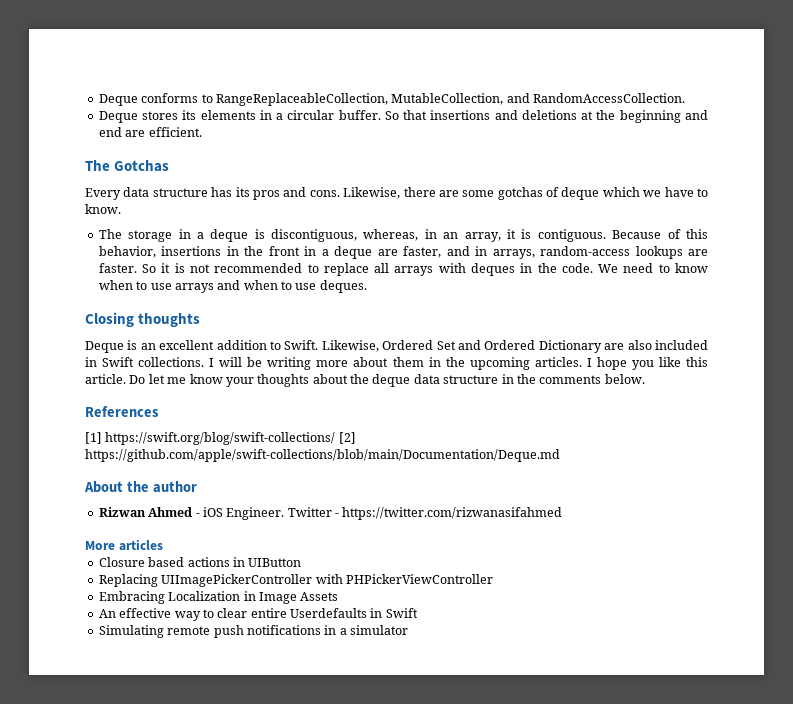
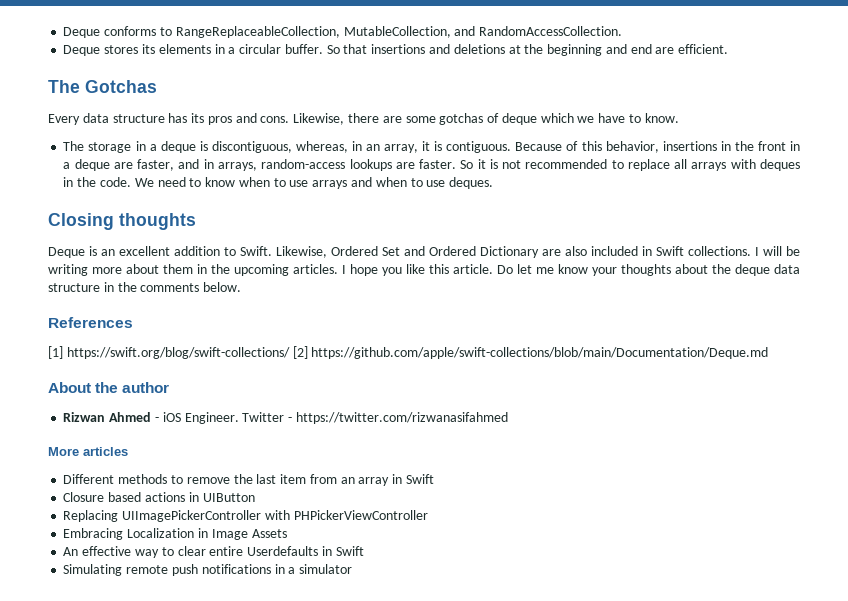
(163, 545) none -> [63,474,434,486] // Different methods to remove the last item from an array in Swift

